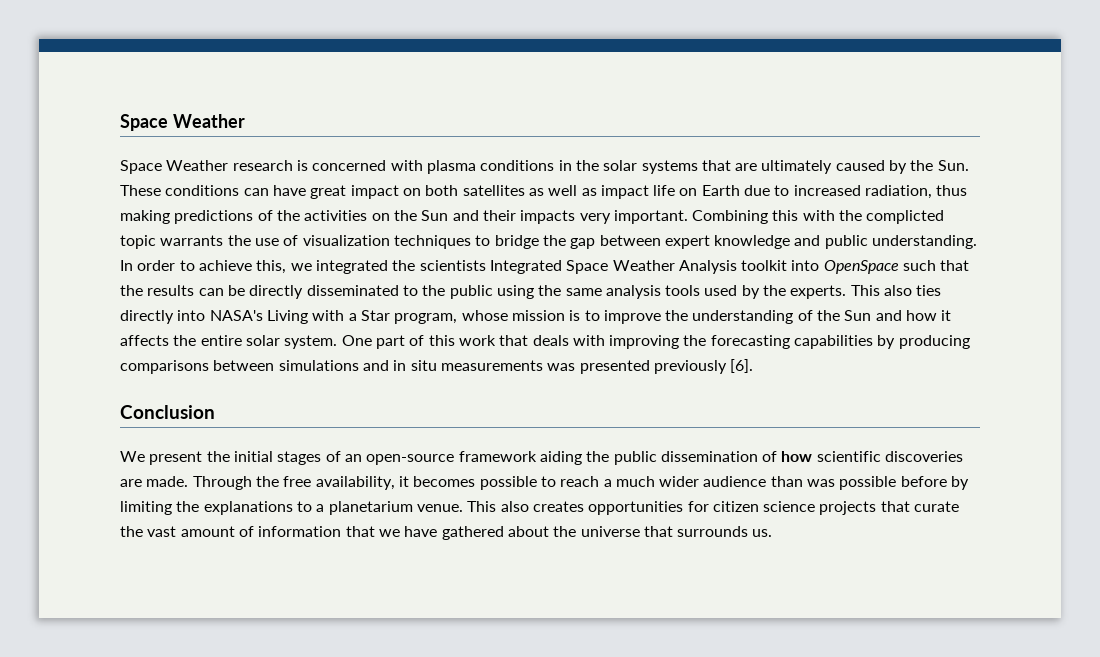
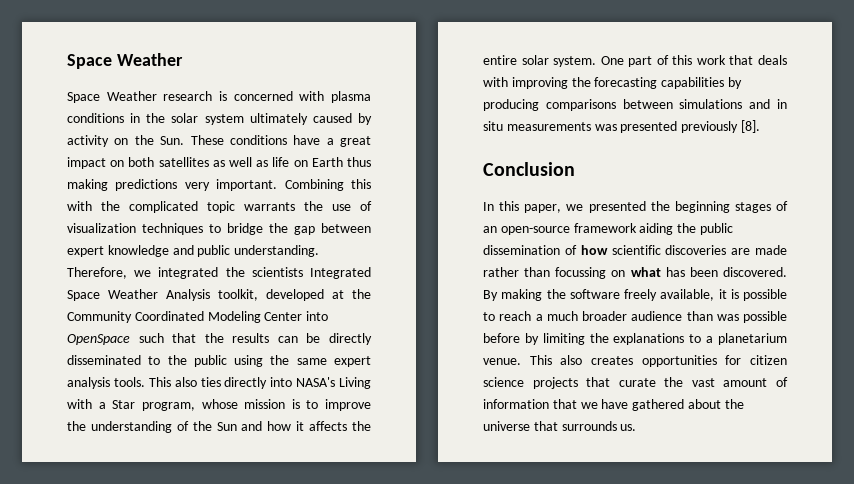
[641,160,758,174] systems that are -> [204,114,244,125] system
(908, 167) none -> [67,135,129,147] activity on
[243,185,306,196] can have -> [293,135,334,145] have a
[600,185,649,199] impact -> (269, 163) none
[744,185,968,199] [120,210,576,224] due to increased radiation, thus making predictions of the activities on the Sun and their impacts -> [346,157,371,167] [67,179,178,191] thus making predictions
[866,210,945,224] complicted -> [129,201,198,213] complicated
[120,260,287,274] In order to achieve this, -> [67,267,127,279] Therefore,
[741,260,788,271] toolkit -> [218,289,371,301] [67,311,303,323] toolkit, developed at the Community Coordinated Modeling Center
[605,285,847,299] analysis tools used by the experts. -> [333,356,371,367] [67,377,145,389] expert analysis tools.
[730,359,754,373] [6]. -> [740,120,760,133] [8].
[120,451,273,465] We present the initial -> [483,201,730,213] In this paper, we presented the beginning
[146,476,476,490] made. Through the free availability, it becomes -> [755,245,787,255] [483,267,787,279] [483,289,739,301] made rather than focussing on what has been discovered. By making the software freely available, it is
[659,476,700,487] wider -> [582,311,627,321] broader

